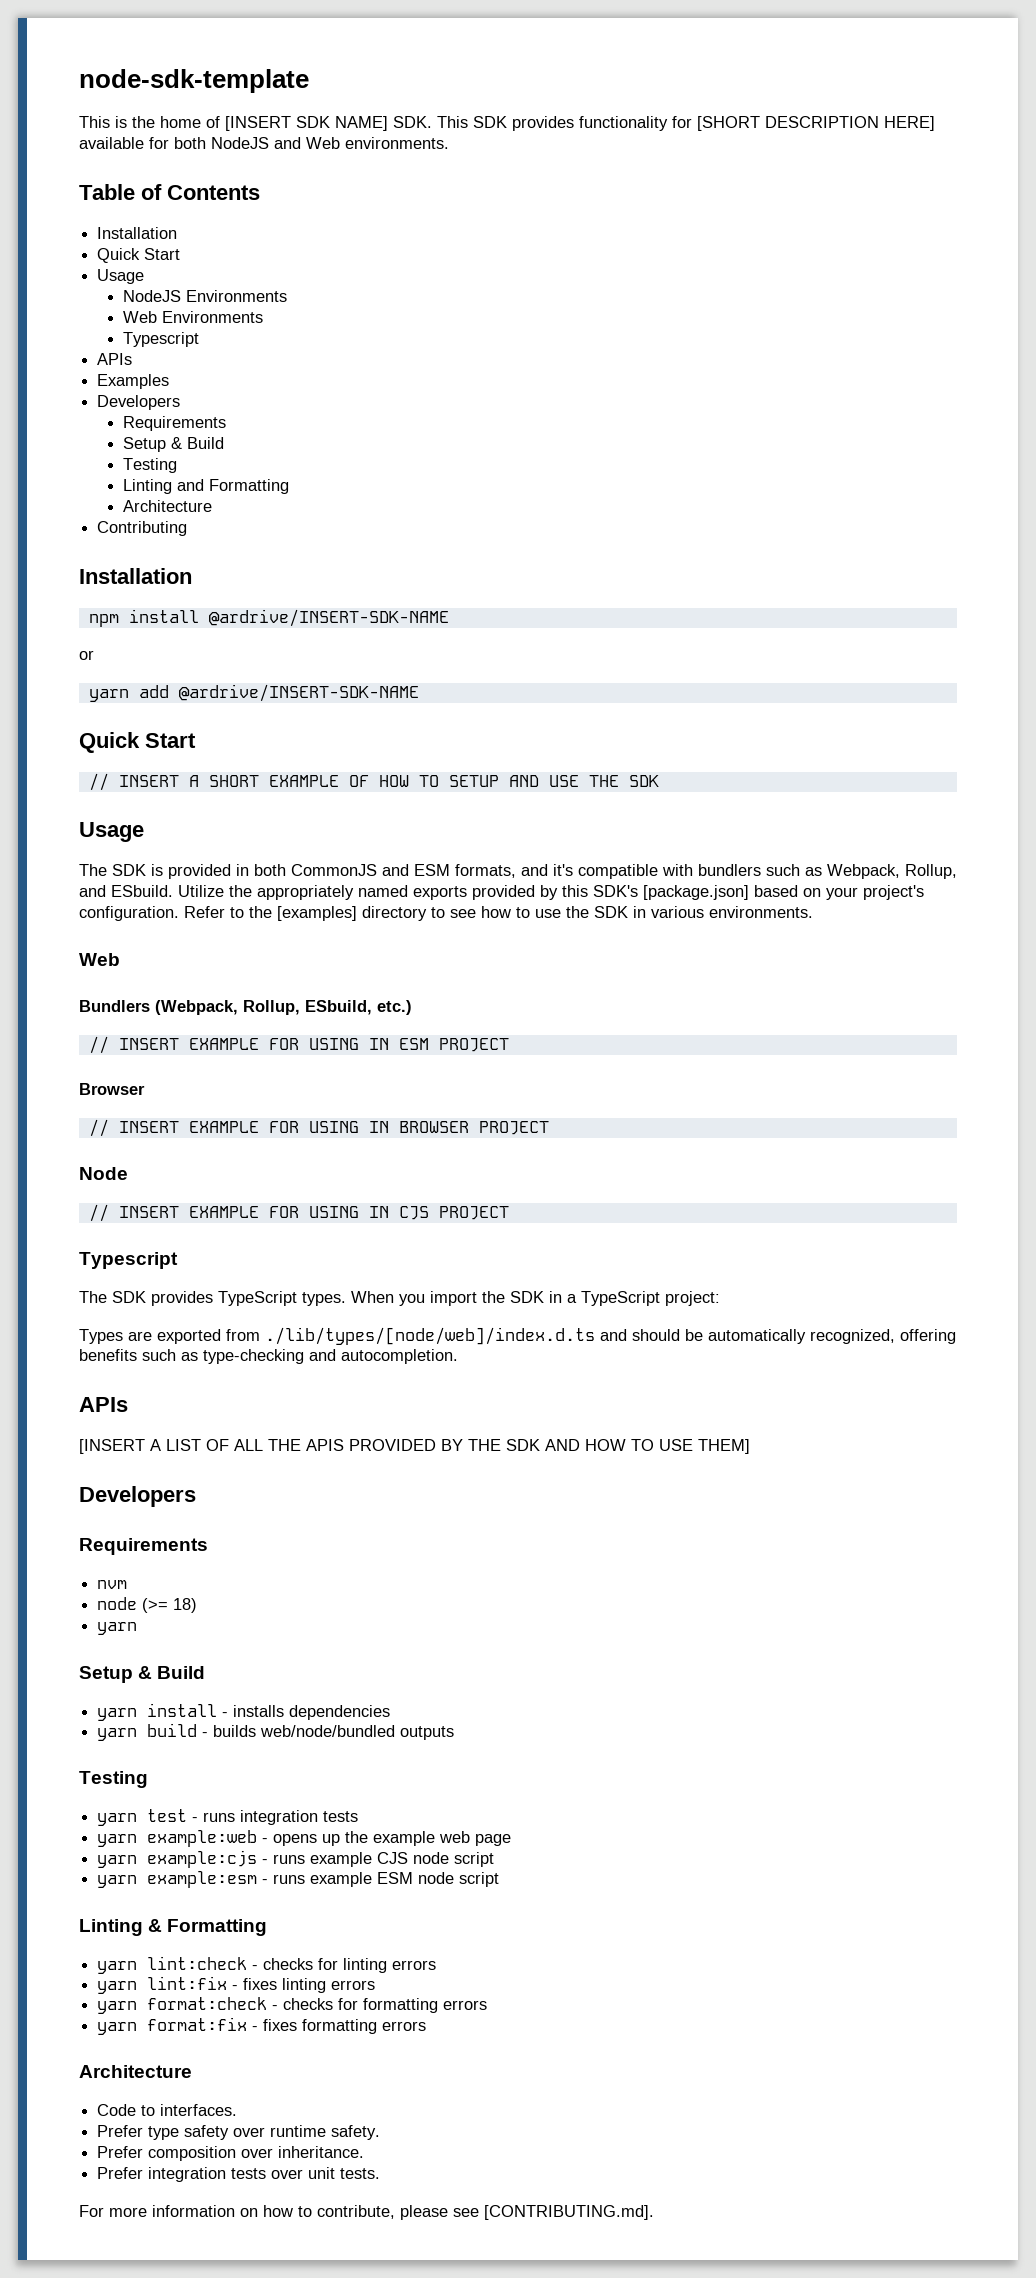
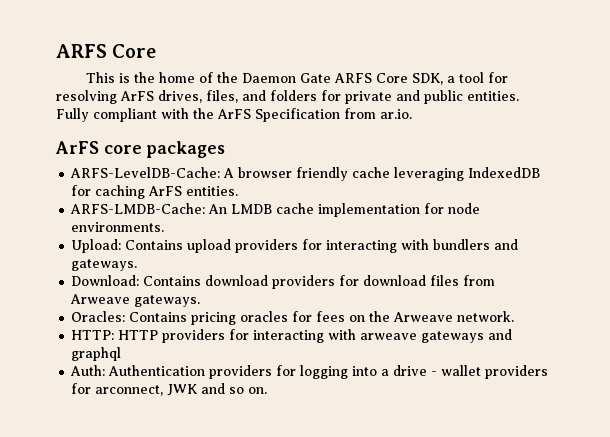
[79,69,309,93] node-sdk-template -> [56,44,157,58] ARFS Core
[225,116,935,131] [79,137,449,149] [79,184,260,200] [97,227,178,239] [97,248,181,263] [97,269,145,284] [123,290,288,302] [123,311,264,323] [123,332,200,347] [97,353,133,365] [97,374,170,389] [97,395,181,410] [123,416,227,431] [123,437,225,452] [123,458,178,473] [123,479,290,494] [123,500,213,512] [97,521,188,536] [79,568,192,584] [88,609,449,627] [79,650,94,660] [88,684,419,702] [79,732,196,753] [88,773,659,791] [79,822,144,842] [79,864,957,879] [79,885,924,900] [79,906,813,921] [79,953,120,966] [79,1000,412,1015] [88,1036,509,1054] [79,1083,145,1095] [88,1119,549,1137] [79,1167,128,1180] [88,1204,509,1222] [79,1252,178,1269] [79,1291,720,1306] [79,1327,956,1345] [79,1349,458,1364] [79,1397,128,1412] [79,1439,750,1454] [79,1486,196,1507] [79,1538,208,1555] [97,1580,128,1589] [97,1597,198,1613] [97,1622,138,1635] [79,1666,206,1683] [97,1703,391,1721] [97,1723,455,1741] [79,1771,148,1788] [97,1809,359,1826] [97,1830,512,1847] [97,1850,495,1868] [97,1871,500,1888] [79,1919,268,1936] [97,1956,437,1974] [97,1976,376,1994] [97,1997,488,2014] [97,2017,427,2035] [79,2065,192,2078] [97,2104,238,2116] [97,2125,381,2140] [97,2146,365,2161] [97,2167,381,2182] [79,2205,654,2220] [INSERT SDK NAME] SDK. This SDK provides functionality for [SHORT DESCRIPTION HERE] available for both NodeJS and Web environments. // Table of Contents // Installation // Quick Start // Usage // NodeJS Environments // Web Environments // Typescript // APIs // Examples // Developers // Requirements // Setup & Build // Testing // Linting and Formatting // Architecture // Contributing // Installation // npm install @ardrive/INSERT-SDK-NAME // or // yarn add @ardrive/INSERT-SDK-NAME // Quick Start // // INSERT A SHORT EXAMPLE OF HOW TO SETUP AND USE THE SDK // Usage // The SDK is provided in both CommonJS and ESM formats, and it's compatible with bundlers such as Webpack, Rollup, and ESbuild. Utilize the appropriately named exports provided by this SDK's [package.json] based on your project's configuration. Refer to the [examples] directory to see how to use the SDK in various environments. // Web // Bundlers (Webpack, Rollup, ESbuild, etc.) // // INSERT EXAMPLE FOR USING IN ESM PROJECT // Browser // // INSERT EXAMPLE FOR USING IN BROWSER PROJECT // Node // // INSERT EXAMPLE FOR USING IN CJS PROJECT // Typescript // The SDK provides TypeScript types. When you import the SDK in a TypeScript project: // Types are exported from ./lib/types/[node/web]/index.d.ts and should be automatically recognized, offering benefits such as type-checking and autocompletion. // APIs // [INSERT A LIST OF ALL THE APIS PROVIDED BY THE SDK AND HOW TO USE THEM] // Developers // Requirements // nvm // node (>= 18) // yarn // Setup & Build // yarn install - installs dependencies // yarn build - builds web/node/bundled outputs // Testing // yarn test - runs integration tests // yarn example:web - opens up the example web page // yarn example:cjs - runs example CJS node script // yarn example:esm - runs example ESM node script // Linting & Formatting // yarn lint:check - checks for linting errors // yarn lint:fix - fixes linting errors // yarn format:check - checks for formatting errors // yarn format:fix - fixes formatting errors // Architecture // Code to interfaces. // Prefer type safety over runtime safety. // Prefer composition over inheritance. // Prefer integration tests over unit tests. // For more information on how to contribute, please see [CONTRIBUTING.md]. -> [217,72,509,85] [56,90,519,104] [56,108,412,122] [55,141,226,158] [70,167,541,181] [71,185,239,199] [70,203,481,217] [71,222,165,232] [71,239,519,253] [71,259,138,271] [71,275,496,289] [70,294,201,307] [71,311,515,325] [71,329,513,343] [71,347,122,361] [70,365,549,379] [71,383,268,396] the Daemon Gate ARFS Core SDK, a tool for resolving ArFS drives, files, and folders for private and public entities. Fully compliant with the ArFS Specification from ar.io. // ArFS core packages // ARFS-LevelDB-Cache: A browser friendly cache leveraging IndexedDB for caching ArFS entities. // ARFS-LMDB-Cache: An LMDB cache implementation for node environments. // Upload: Contains upload providers for interacting with bundlers and gateways. // Download: Contains download providers for download files from Arweave gateways. // Oracles: Contains pricing oracles for fees on the Arweave network. // HTTP: HTTP providers for interacting with arweave gateways and graphql // Auth: Authentication providers for logging into a drive - wallet providers for arconnect, JWK and so on.

